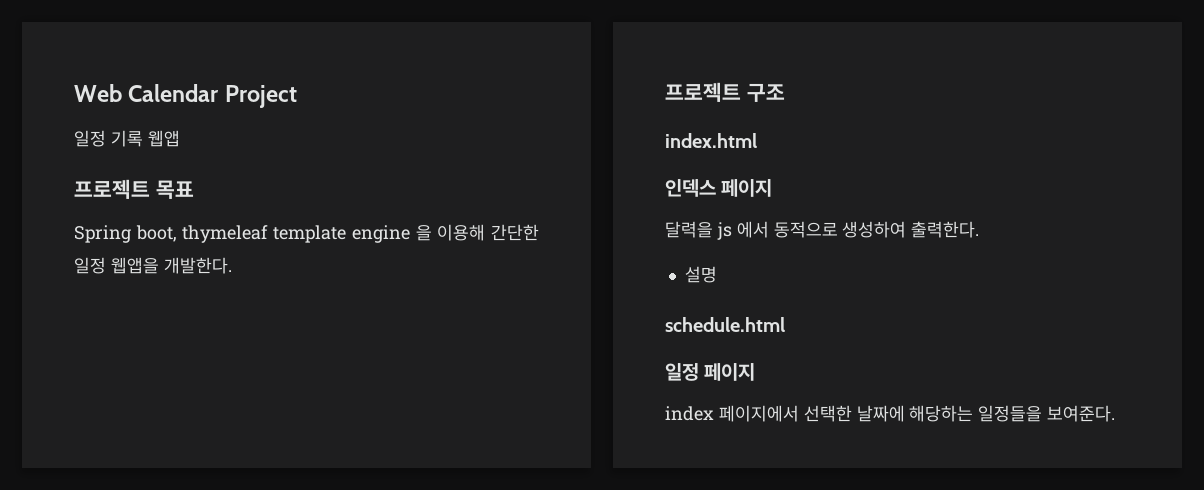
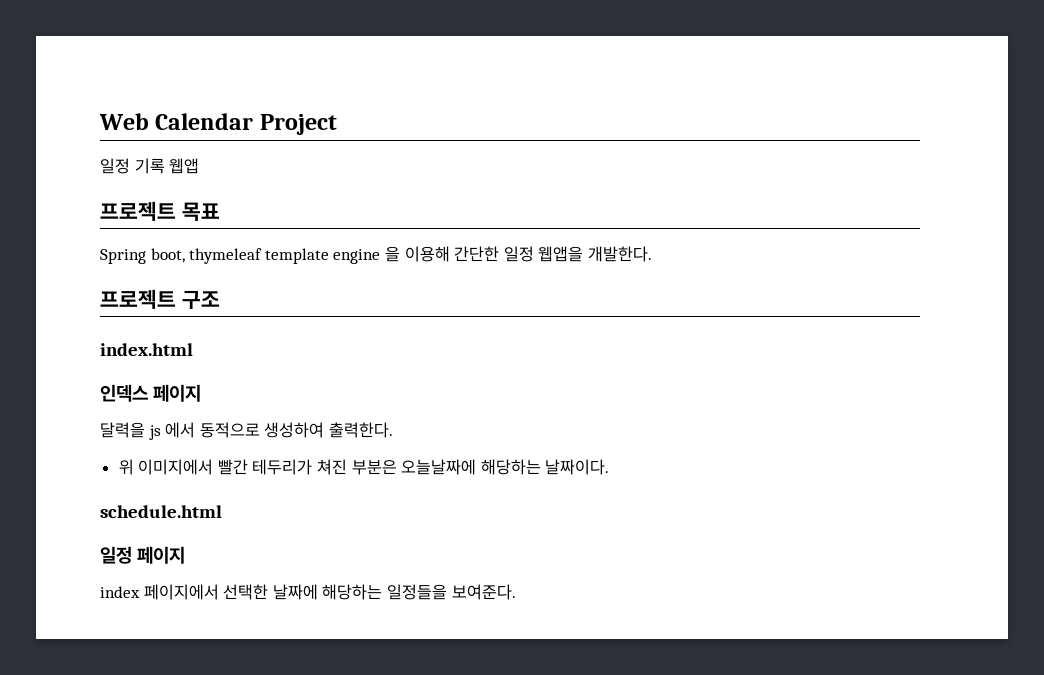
[684,266,717,283] 설명 -> [118,459,610,475] 위 이미지에서 빨간 테두리가 쳐진 부분은 오늘날짜에 해당하는 날짜이다.

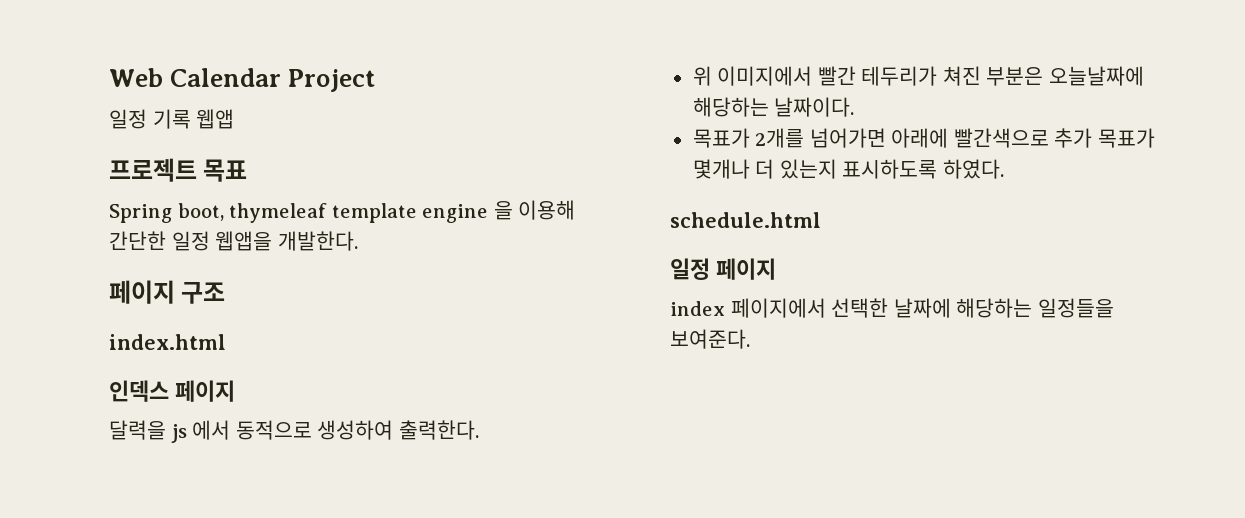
[100,289,176,309] 프로젝트 -> [109,280,175,304] 페이지
(610, 467) none -> [692,128,1155,148] [692,159,1004,179] // 목표가 2개를 넘어가면 아래에 빨간색으로 추가 목표가 몇개나 더 있는지 표시하도록 하였다.

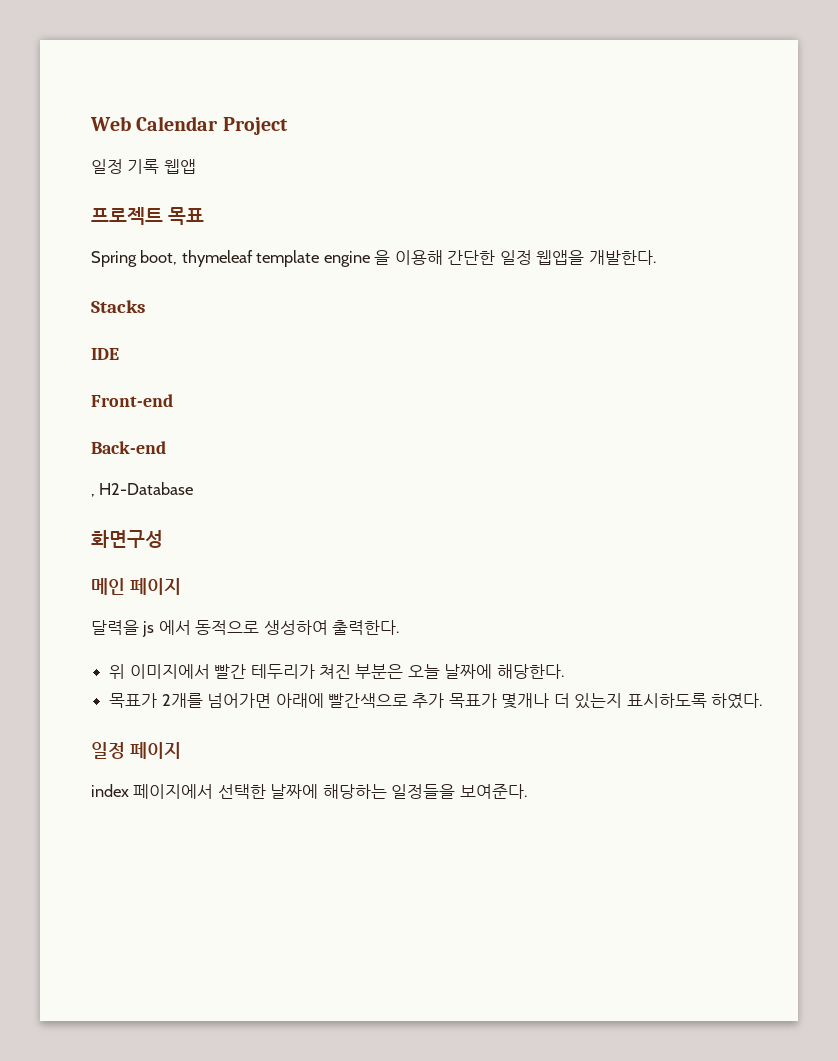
[109,280,226,304] [109,334,226,350] [109,380,169,402] 페이지 구조 // index.html // 인덱스 -> [91,300,145,313] [91,348,119,360] [91,394,173,407] [91,441,166,454] [91,482,194,497] [91,530,163,548] [91,578,125,595] Stacks // IDE // Front-end // Back-end // , H2-Database // 화면구성 // 메인
[1048,66,1144,86] [692,97,855,117] 오늘날짜에 해당하는 날짜이다. -> [407,664,564,679] 오늘 날짜에 해당한다.
[670,212,821,228] // schedule.html -> (763, 701) none

